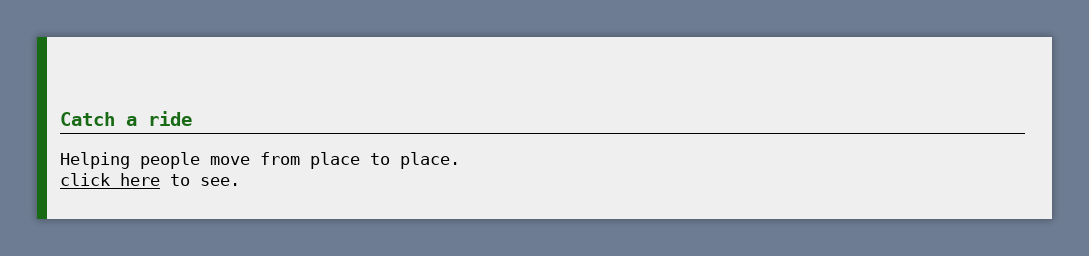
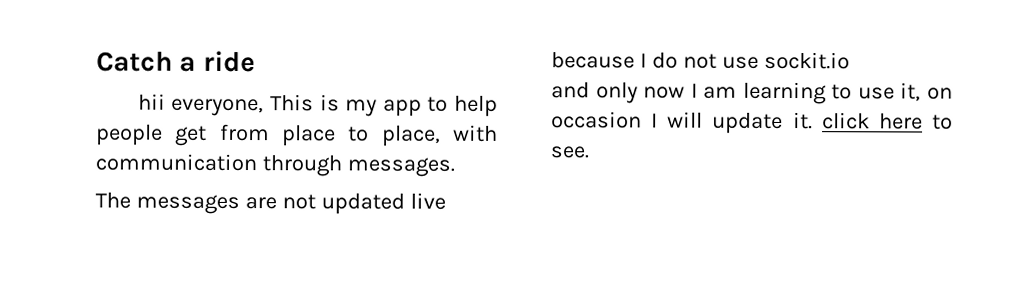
[60,152,460,169] Helping people move from place to place. // -> [137,93,498,117] [95,123,498,147] [95,153,455,177] [95,192,446,215] [551,51,850,70] [551,81,953,105] [551,111,813,134] hii everyone, This is my app to help people get from place to place, with communication through messages. // The messages are not updated live because I do not use sockit.io // and only now I am learning to use it, on occasion I will update it.

